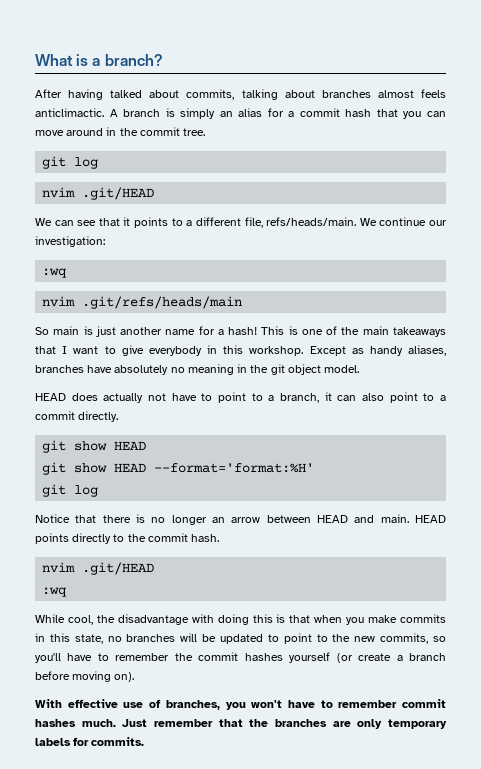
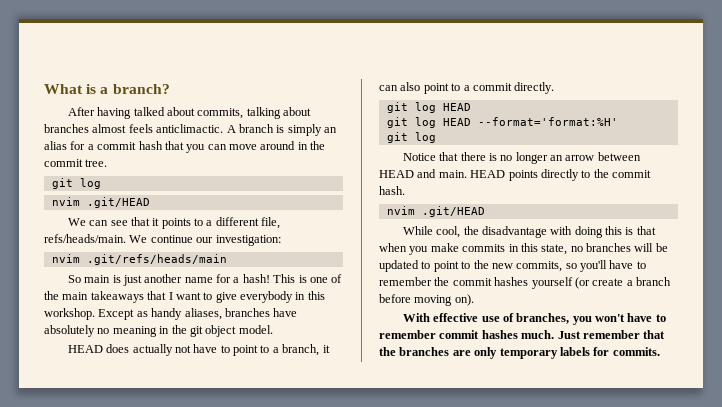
[42,268,68,278] // :wq -> (281, 240) none
[74,441,108,451] show -> [414,102,436,113] log
[74,463,108,473] show -> [414,117,436,128] log
[42,587,68,597] // :wq -> (485, 211) none

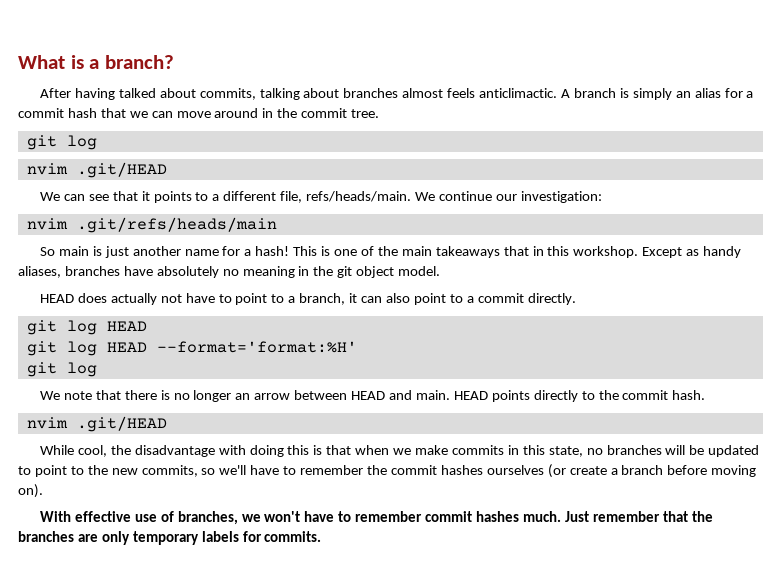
[186,144,206,153] you -> [129,111,148,118] we
[168,291,293,303] I want to give everybody -> (529, 251) none
[402,153,436,161] Notice -> [39,391,92,400] We note
[409,246,429,255] you -> [393,448,412,455] we
[580,260,607,272] you'll -> [219,465,247,475] we'll
[531,277,573,289] yourself -> [486,465,544,475] ourselves
[572,316,592,325] you -> [241,514,261,522] we

